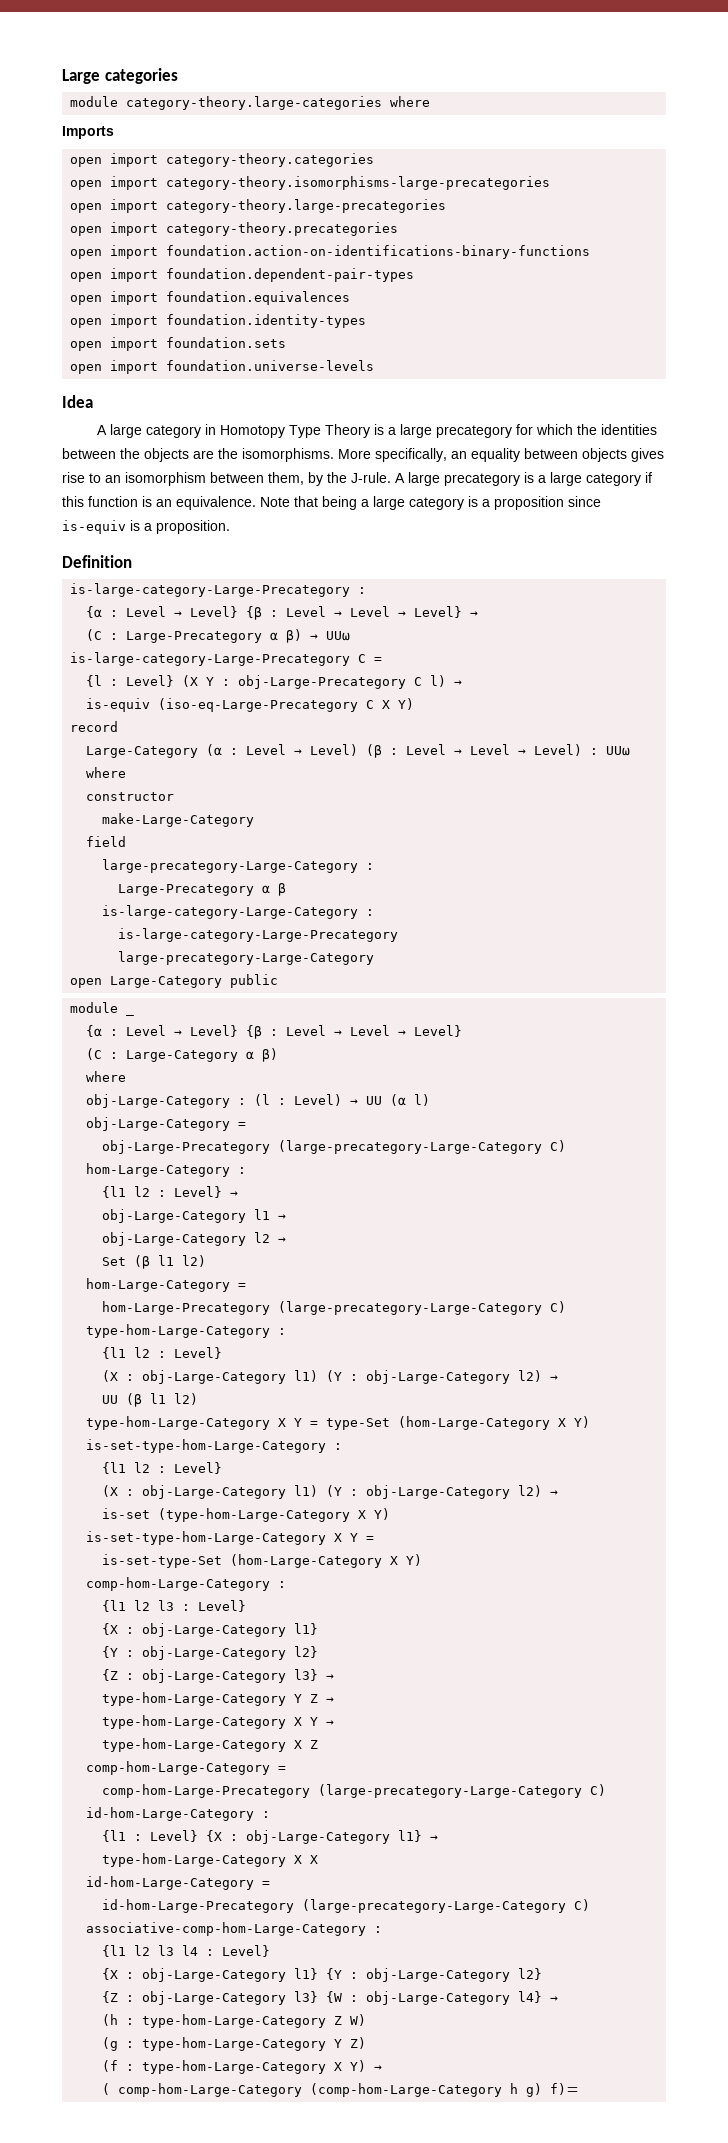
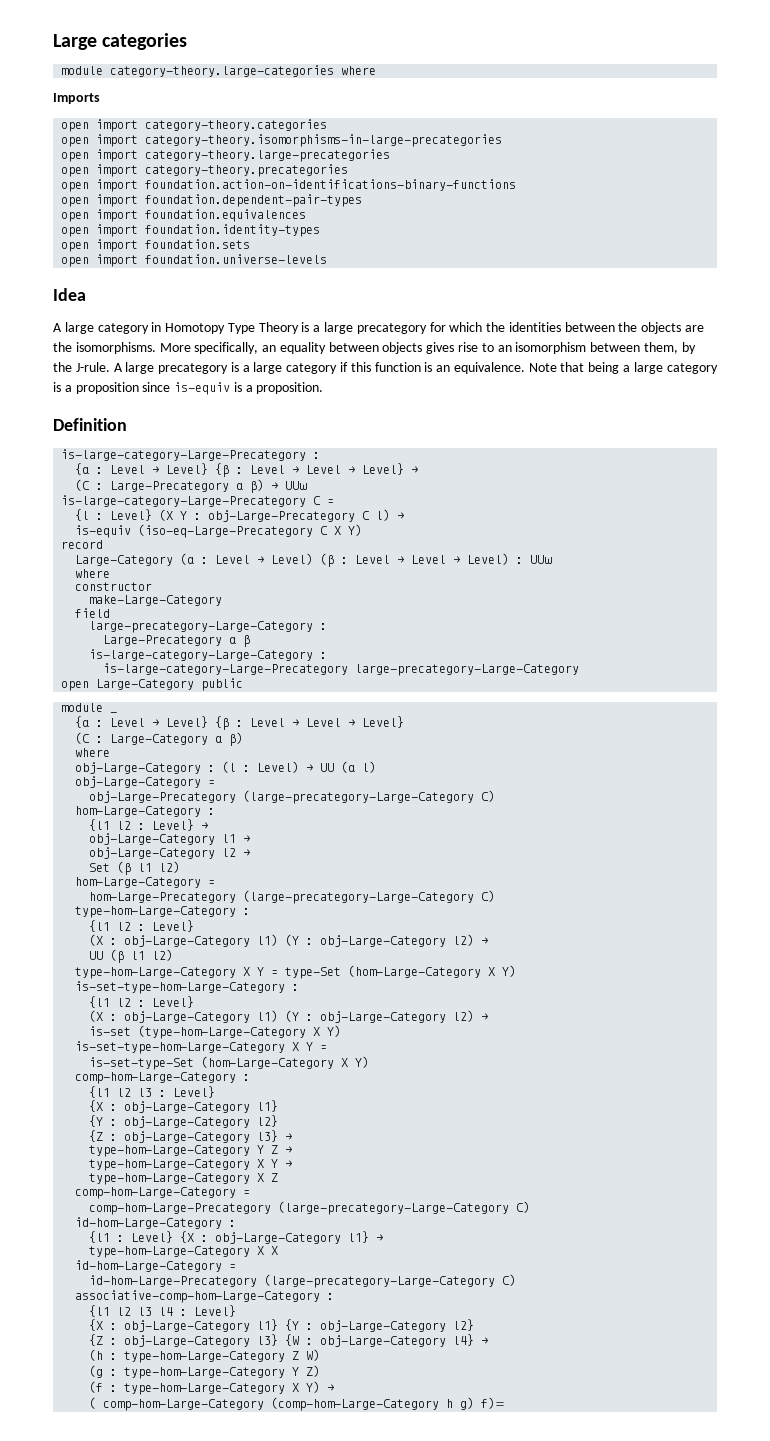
[166,176,551,190] category-theory.isomorphisms-large-precategories -> [145,134,503,147] category-theory.isomorphisms-in-large-precategories

